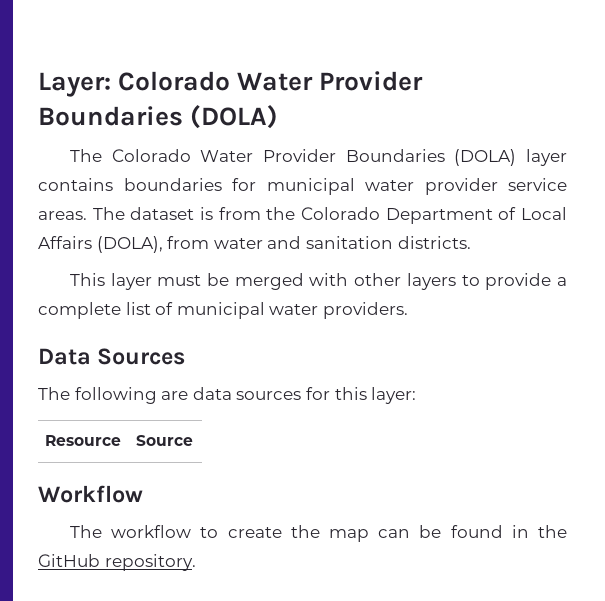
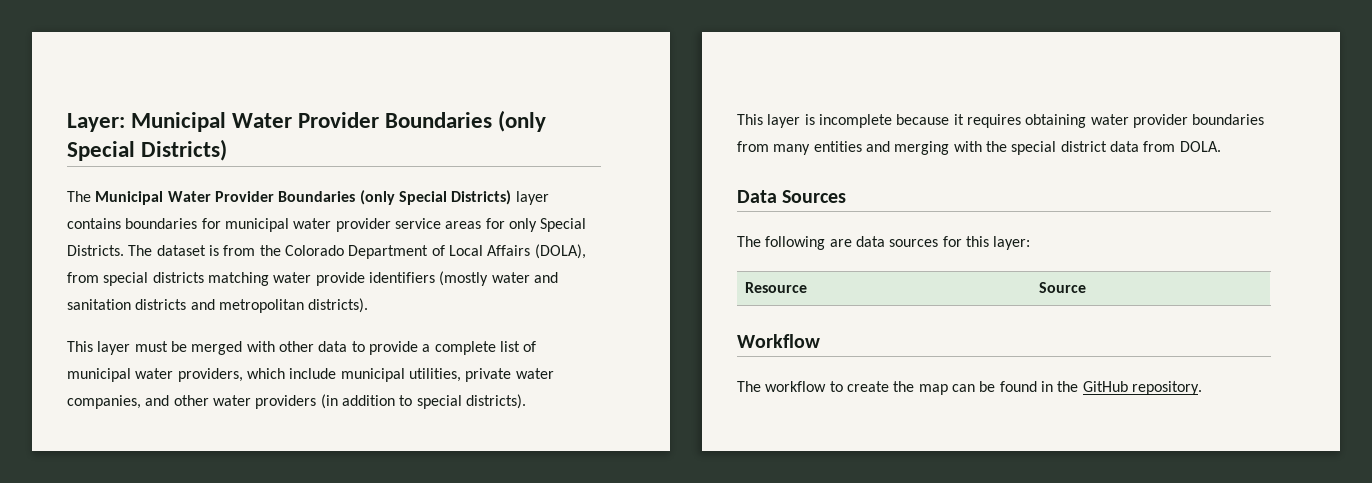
[118,71,424,91] [38,105,279,129] [69,149,517,166] Colorado Water Provider Boundaries (DOLA) // The Colorado Water Provider Boundaries (DOLA) -> [131,110,547,132] [67,139,228,161] [67,190,512,205] Municipal Water Provider Boundaries (only Special Districts) // The Municipal Water Provider Boundaries (only Special Districts)
[38,211,87,220] areas. -> [445,218,587,232] [67,245,124,256] areas for only Special Districts.
[213,236,471,249] water and sanitation districts. -> [103,271,558,286] [67,298,369,313] special districts matching water provide identifiers (mostly water and sanitation districts and metropolitan districts).
[406,273,456,290] layers -> [318,341,348,352] data
[322,302,408,319] providers. -> [177,368,554,382] [67,394,526,409] [737,114,1265,128] [737,141,1221,155] providers, which include municipal utilities, private water companies, and other water providers (in addition to special districts). // This layer is incomplete because it requires obtaining water provider boundaries from many entities and merging with the special district data from DOLA.

